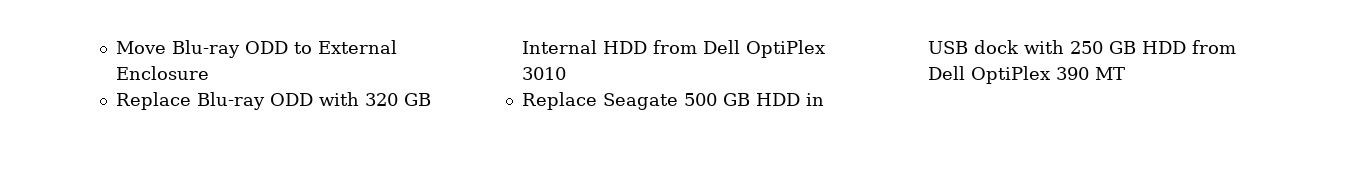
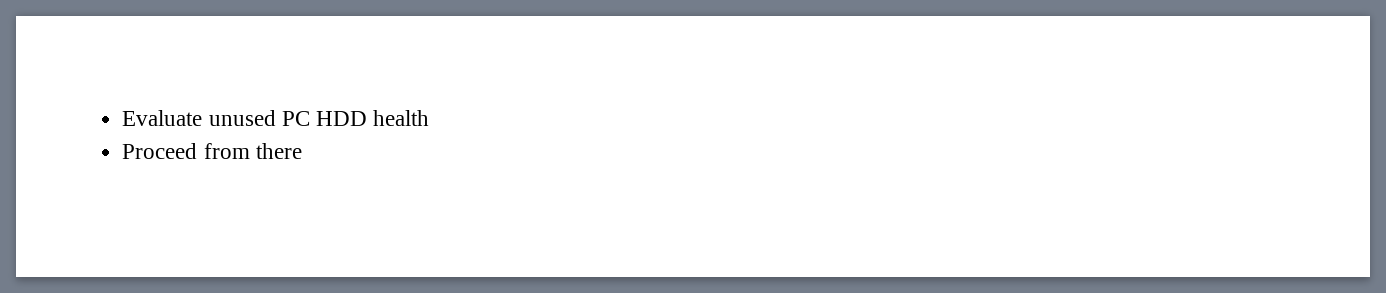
[115,40,397,58] [115,66,209,80] [115,92,431,110] [521,40,825,58] [521,67,566,80] [521,92,824,110] [927,40,1236,54] [927,66,1125,84] Move Blu-ray ODD to External Enclosure // Replace Blu-ray ODD with 320 GB Internal HDD from Dell OptiPlex 3010 // Replace Seagate 500 GB HDD in USB dock with 250 GB HDD from Dell OptiPlex 390 MT -> [122,110,430,126] [122,143,302,159] Evaluate unused PC HDD health // Proceed from there

